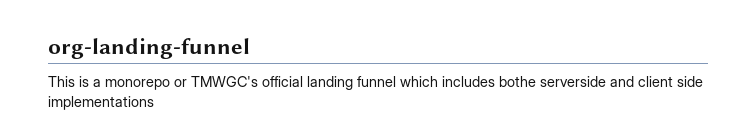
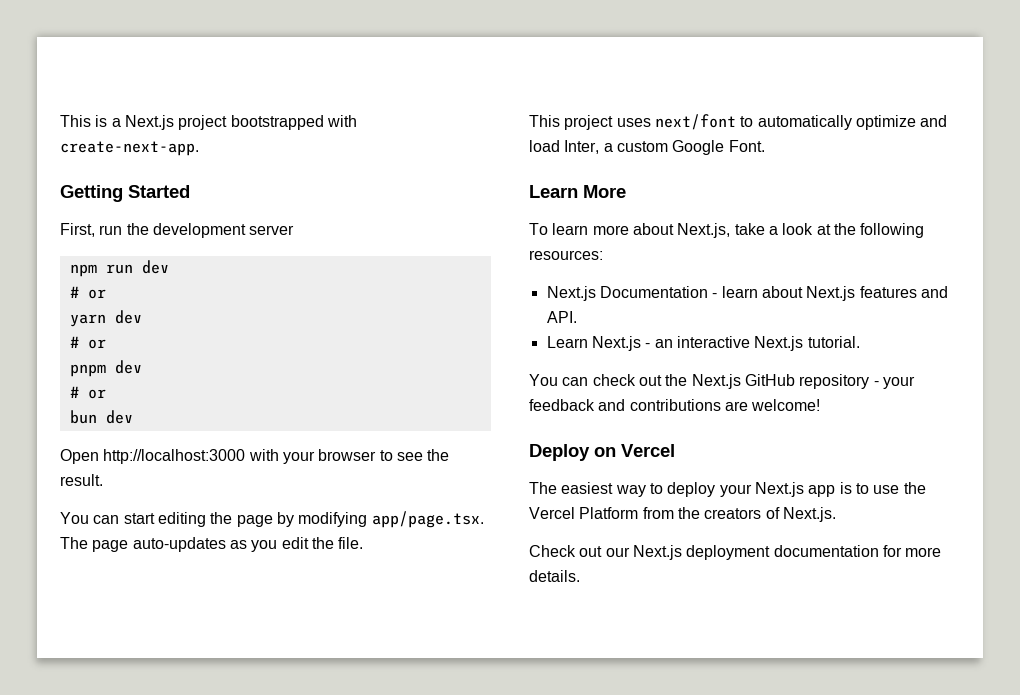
[48,38,250,59] org-landing-funnel // -> (60, 121) none
[105,76,703,90] [48,96,154,110] monorepo or TMWGC's official landing funnel which includes bothe serverside and client side implementations -> [124,115,357,130] [60,141,199,156] [60,185,190,202] [60,223,295,238] [69,260,169,277] [69,286,106,299] [69,310,142,327] [69,336,106,349] [69,360,142,377] [69,386,106,399] [69,410,133,424] [60,449,450,464] [60,474,103,486] [60,511,484,528] [60,537,364,552] [529,114,948,130] [529,140,765,155] [529,185,626,198] [529,223,925,238] [529,250,603,260] [546,286,948,301] [546,311,577,323] [546,336,860,351] [529,374,915,389] [529,399,821,411] [529,444,675,461] [529,482,926,497] [529,507,836,522] [529,545,942,560] [529,570,580,582] Next.js project bootstrapped with create-next-app. // Getting Started // First, run the development server // npm run dev // # or // yarn dev // # or // pnpm dev // # or // bun dev // Open http://localhost:3000 with your browser to see the result. // You can start editing the page by modifying app/page.tsx. The page auto-updates as you edit the file. // This project uses next/font to automatically optimize and load Inter, a custom Google Font. // Learn More // To learn more about Next.js, take a look at the following resources: // Next.js Documentation - learn about Next.js features and API. // Learn Next.js - an interactive Next.js tutorial. // You can check out the Next.js GitHub repository - your feedback and contributions are welcome! // Deploy on Vercel // The easiest way to deploy your Next.js app is to use the Vercel Platform from the creators of Next.js. // Check out our Next.js deployment documentation for more details.

